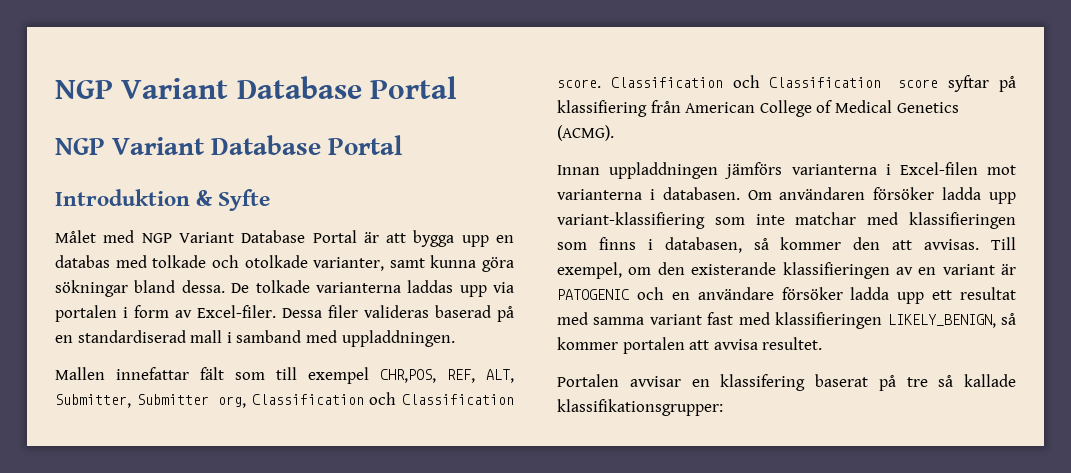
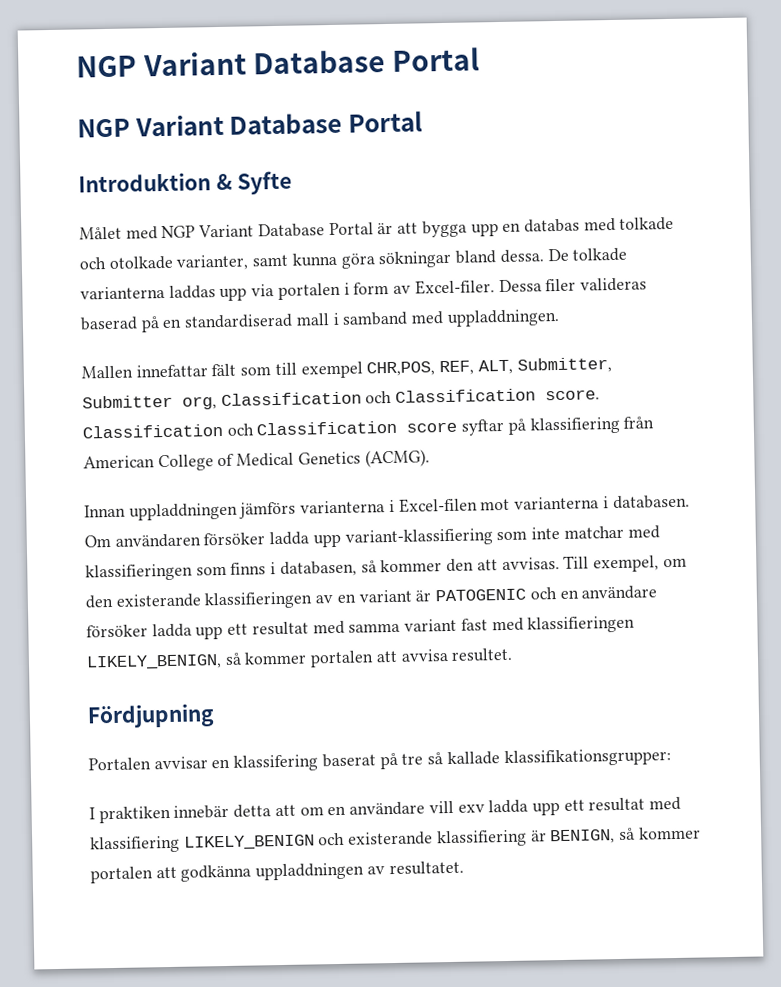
(823, 343) none -> [87,703,215,729] // Fördjupning
(723, 407) none -> [89,796,682,824] [90,826,701,854] [90,860,464,884] // I praktiken innebär detta att om en användare vill exv ladda upp ett resultat med klassifiering LIKELY_BENIGN och existerande klassifiering är BENIGN, så kommer portalen att godkänna uppladdningen av resultatet.

